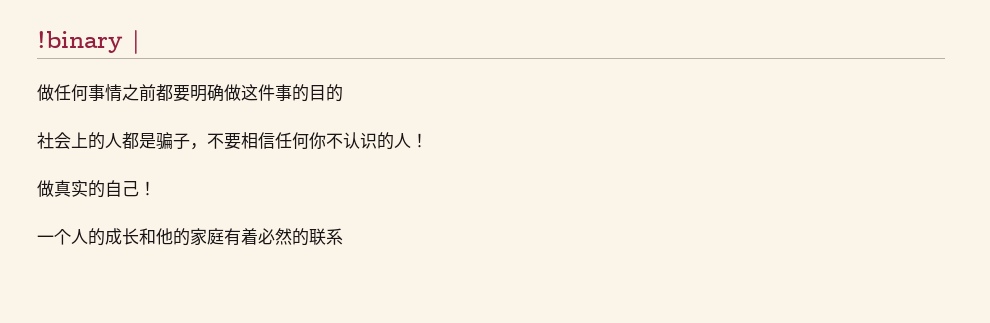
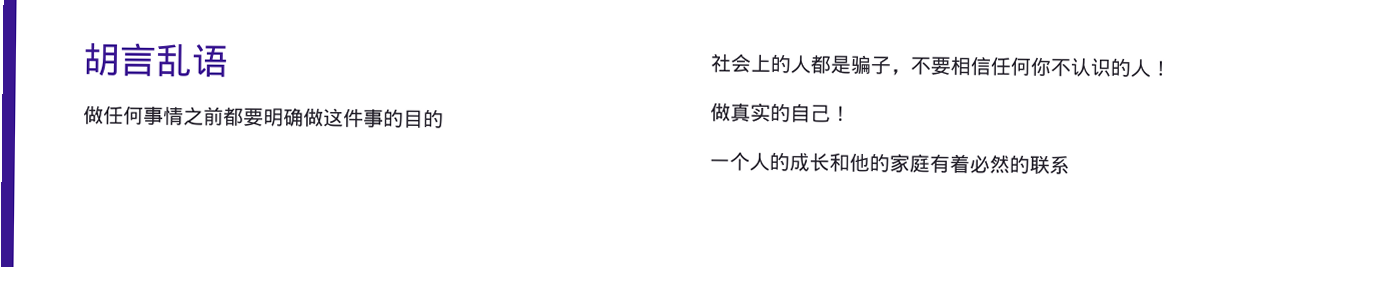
[37,30,140,54] !binary | -> [83,42,229,78] 胡言乱语

